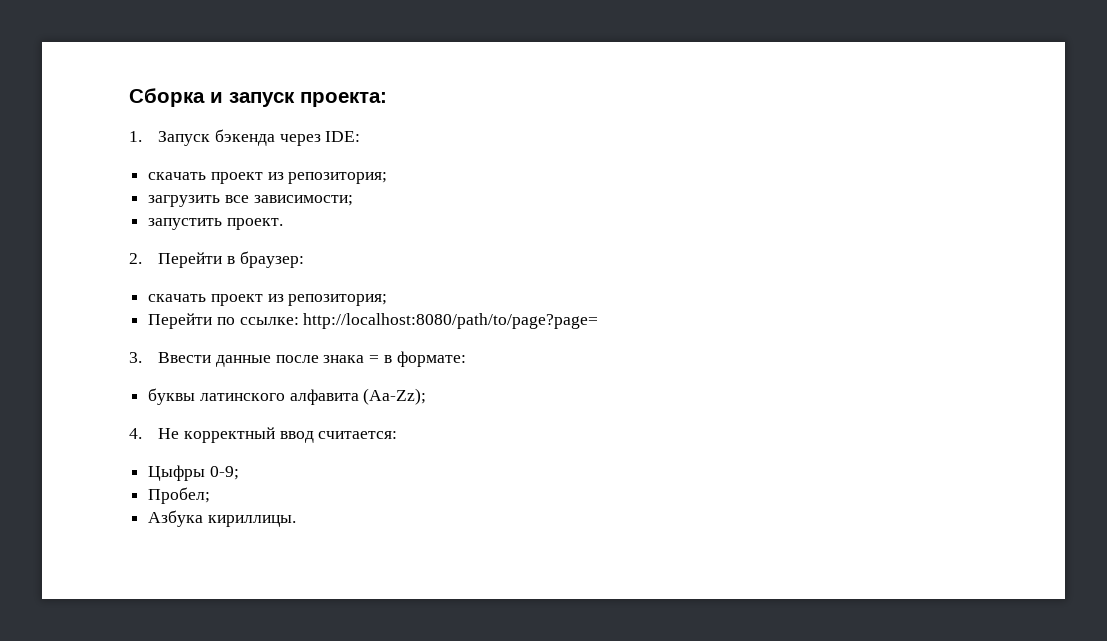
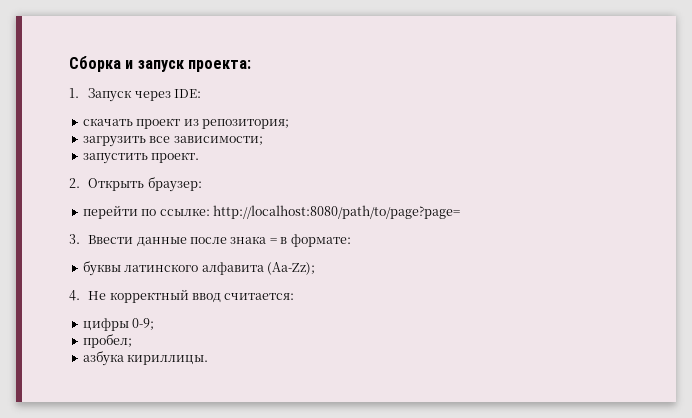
[214,129,275,146] бэкенда -> (133, 95) none
[158,252,235,268] Перейти в -> [88,178,145,191] Открыть
[148,294,388,306] [148,313,213,329] скачать проект из репозитория; // Перейти -> [82,205,138,219] перейти
[148,465,206,481] Цыфры -> [82,318,129,331] цифры
[148,487,211,504] [148,510,204,527] Пробел; // Азбука -> [82,334,132,348] [82,351,124,366] пробел; // азбука

